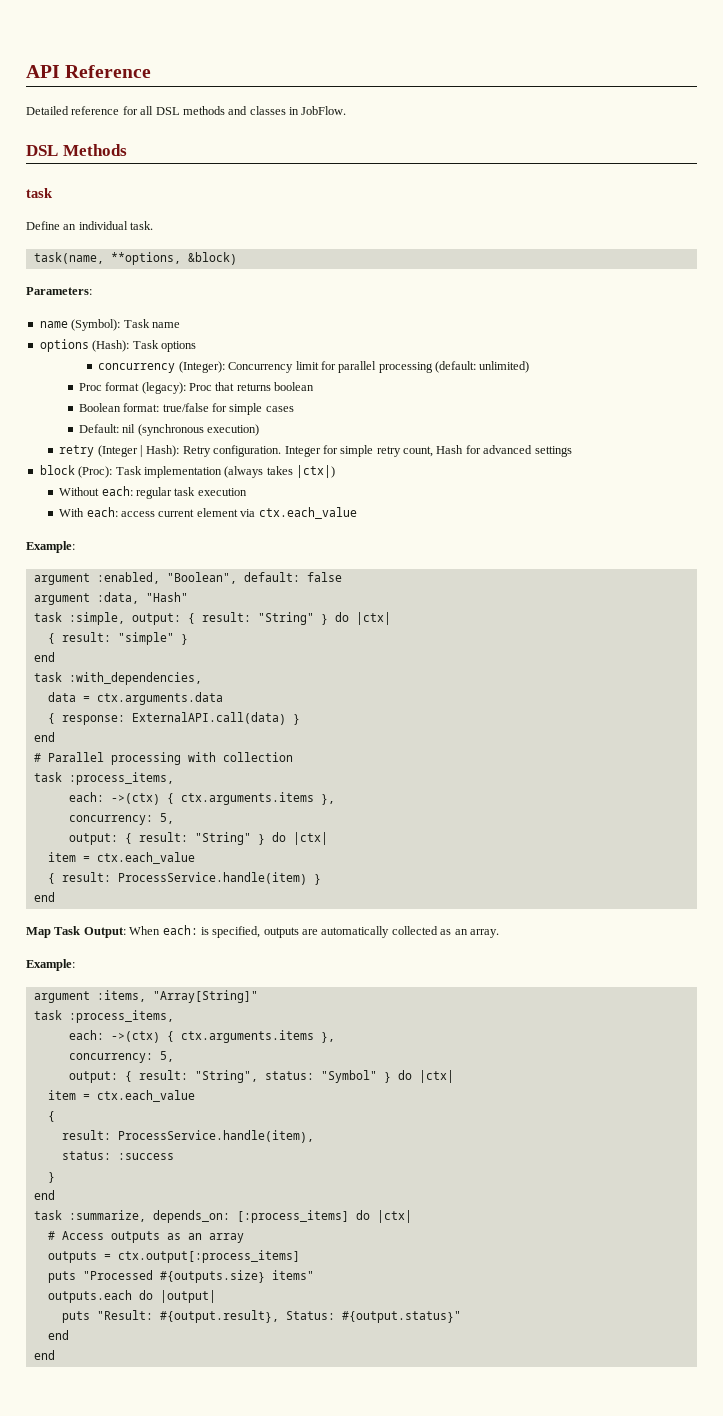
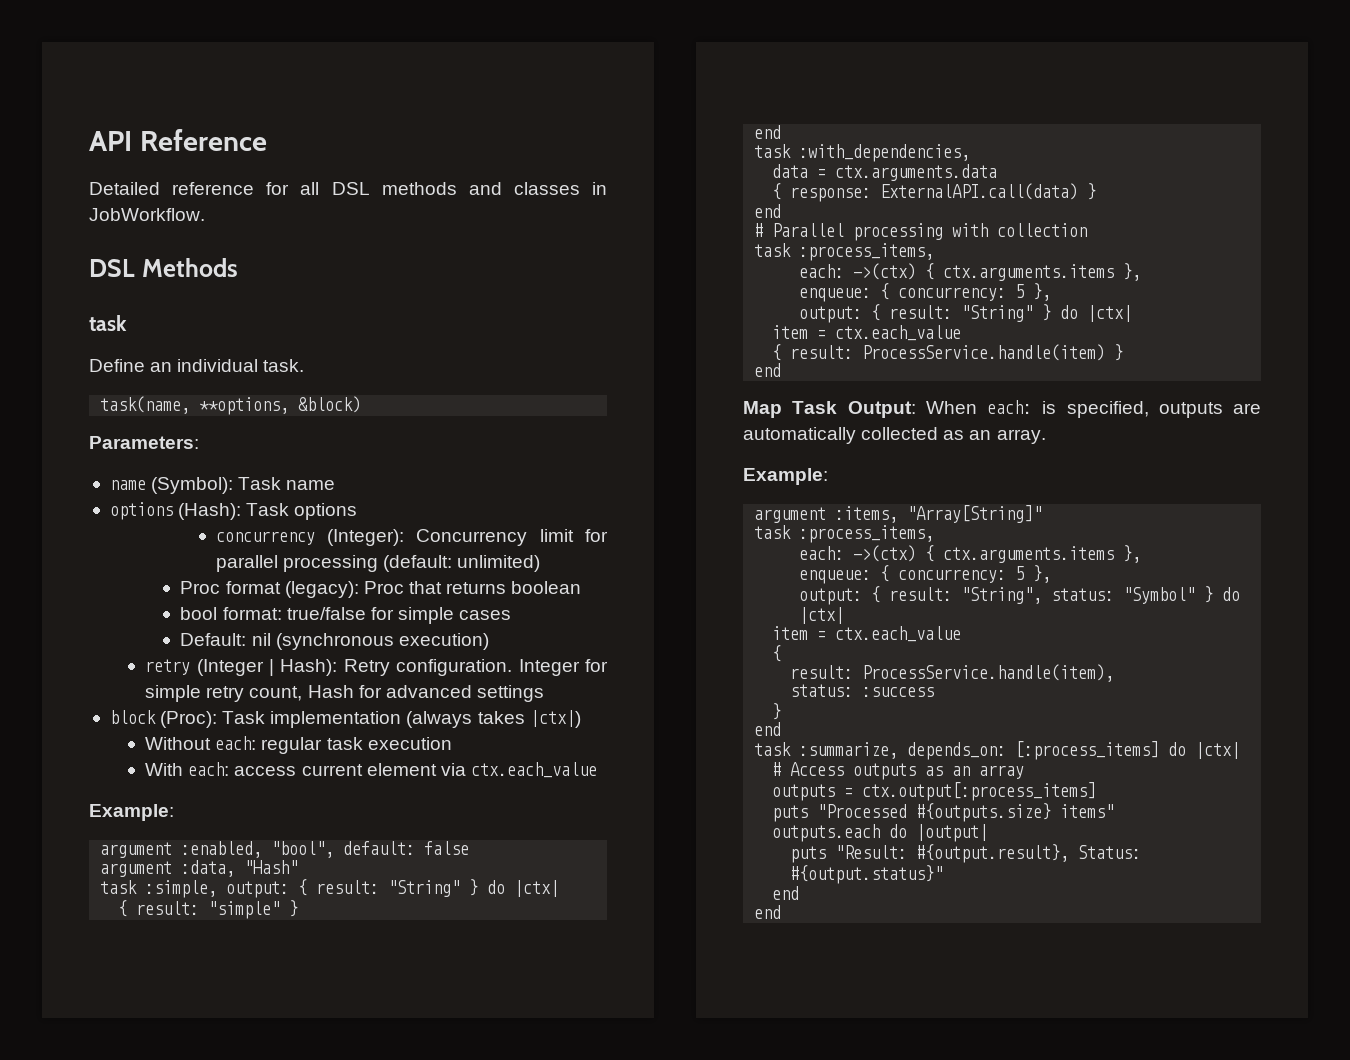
[301,106,347,115] JobFlow. -> [89,208,205,221] JobWorkflow.
[78,403,121,412] Boolean -> [180,607,218,620] bool
[166,572,237,584] "Boolean", -> [271,841,335,858] "bool",
[68,813,174,825] concurrency: 5, -> [799,283,1052,302] enqueue: { concurrency: 5 },
[68,1051,174,1063] concurrency: 5, -> [799,565,1052,584] enqueue: { concurrency: 5 },

